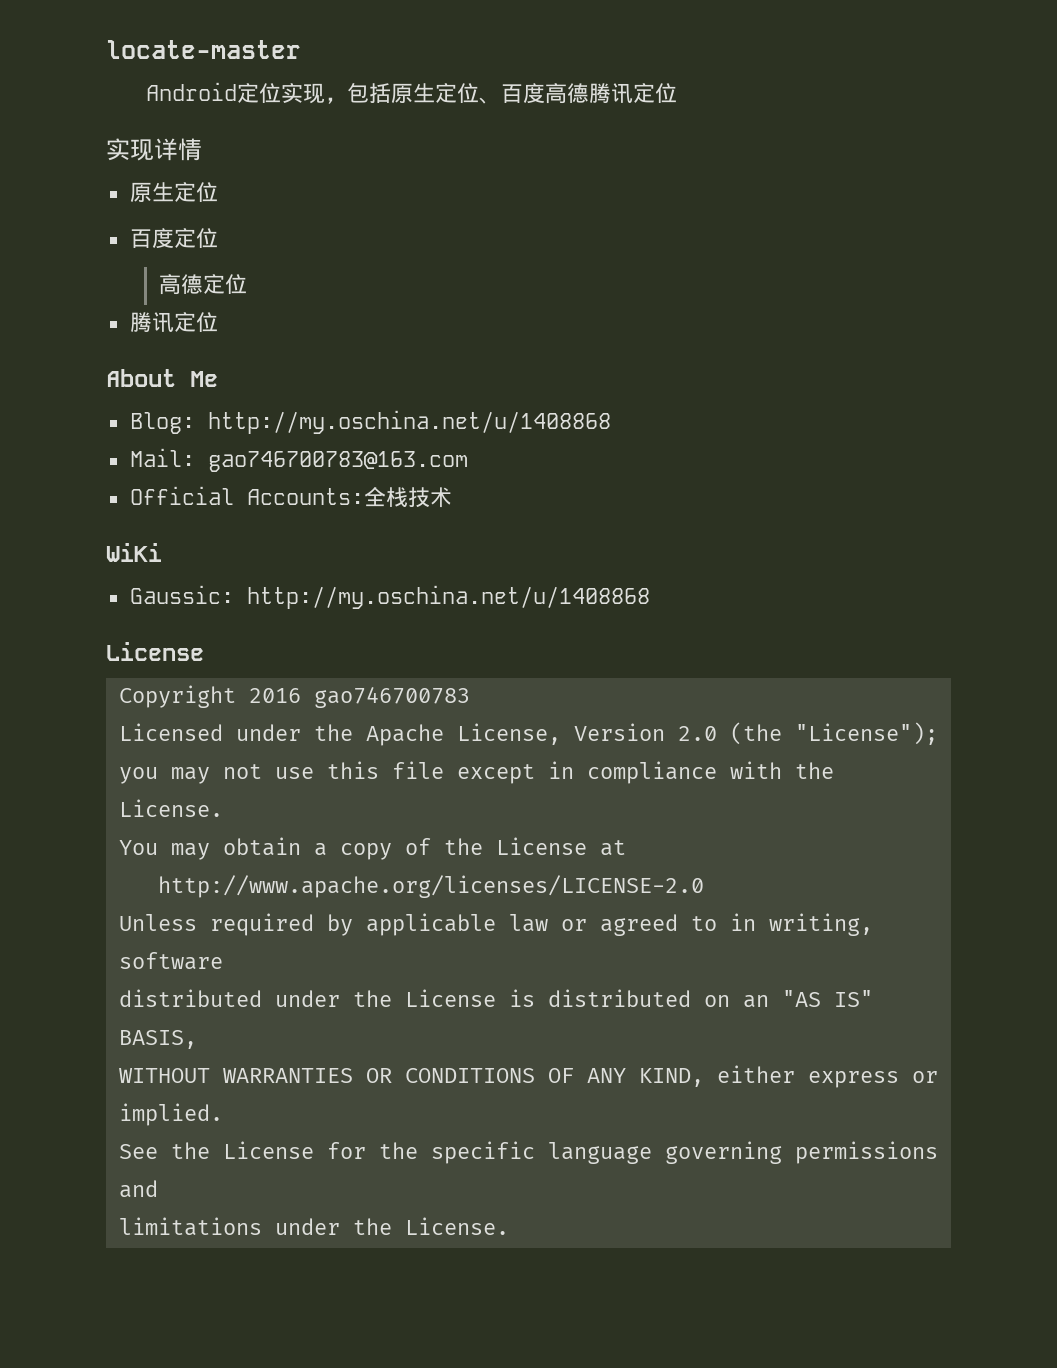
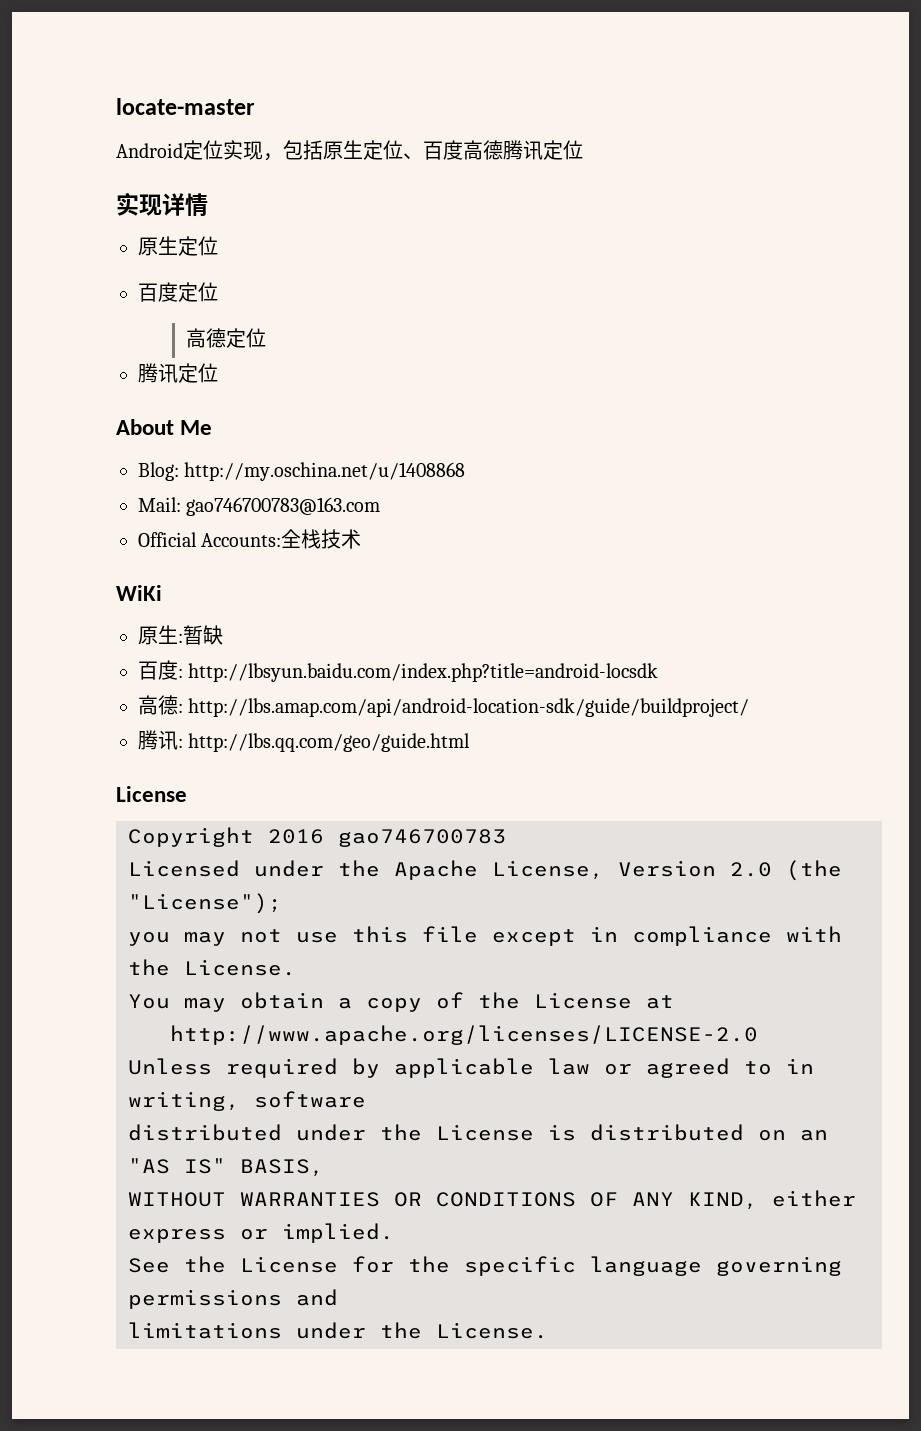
[129,585,650,609] Gaussic: http://my.oschina.net/u/1408868 -> [138,625,223,645] [138,660,659,682] [138,695,750,717] [138,730,471,752] 原生:暂缺 // 百度: http://lbsyun.baidu.com/index.php?title=android-locsdk // 高德: http://lbs.amap.com/api/android-location-sdk/guide/buildproject/ // 腾讯: http://lbs.qq.com/geo/guide.html

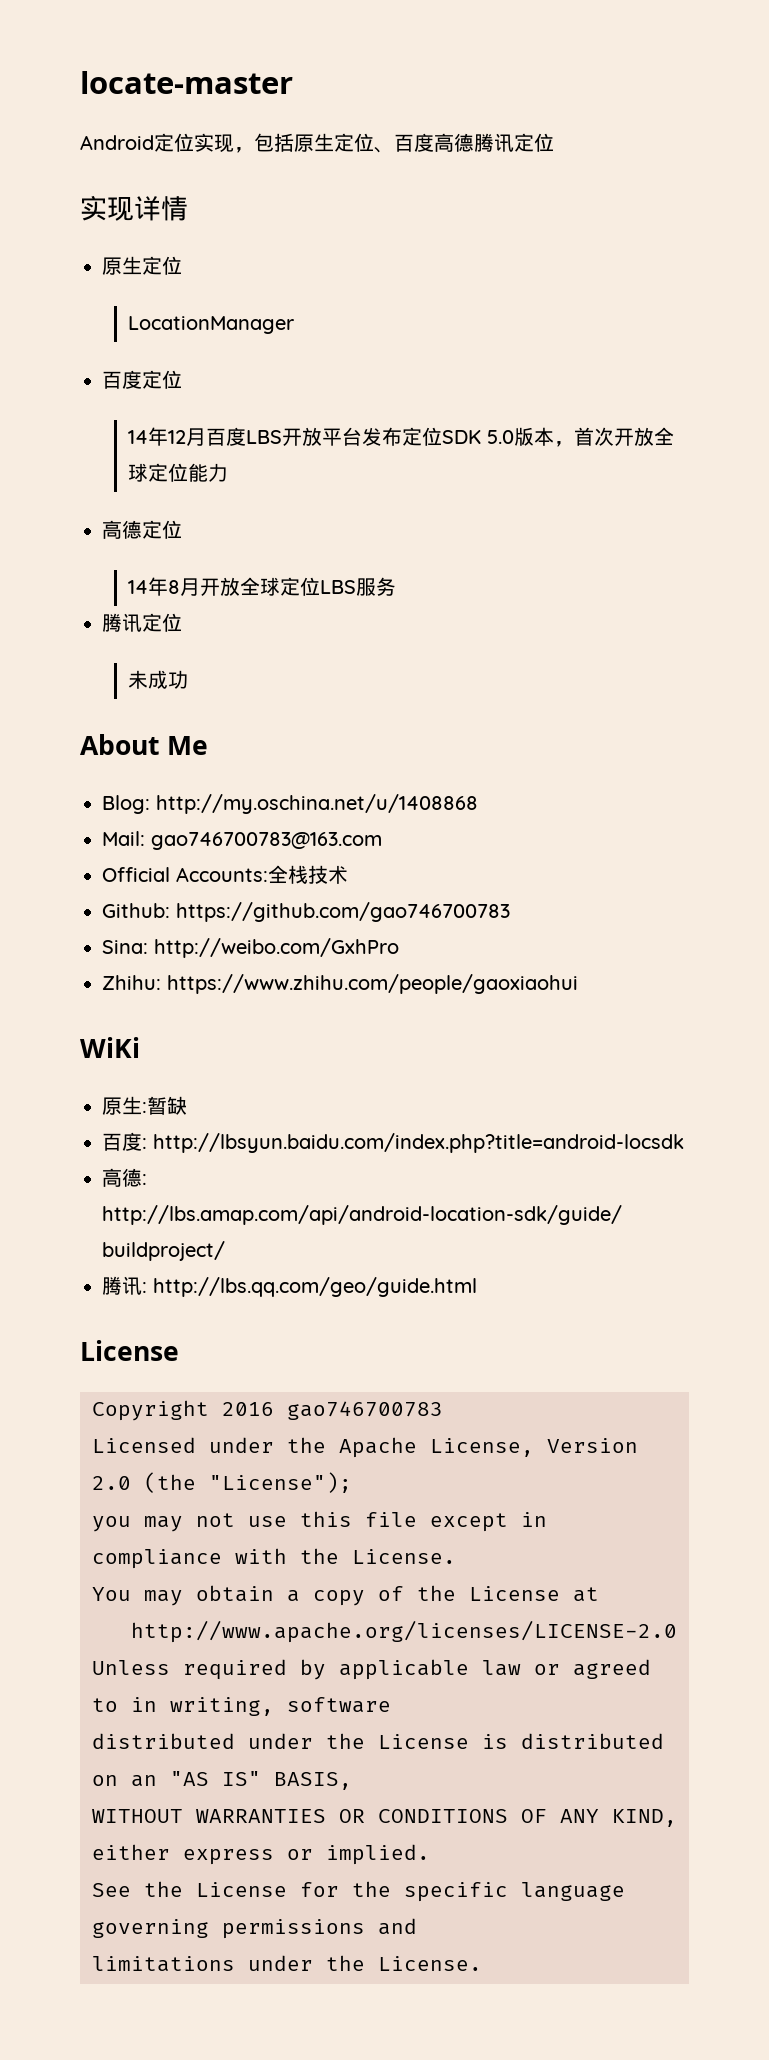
(218, 246) none -> [127,316,294,334] // LocationManager
[186,328,267,348] [138,363,218,383] 高德定位 // 腾讯定位 -> [127,427,674,447] [127,463,228,482] [102,520,182,539] [127,577,396,596] [102,613,182,632] [127,670,188,689] 14年12月百度LBS开放平台发布定位SDK 5.0版本，首次开放全球定位能力 // 高德定位 // 14年8月开放全球定位LBS服务 // 腾讯定位 // 未成功
(362, 539) none -> [102,902,510,922] [102,938,399,958] [102,974,578,994] // Github: https://github.com/gao746700783 // Sina: http://weibo.com/GxhPro // Zhihu: https://www.zhihu.com/people/gaoxiaohui

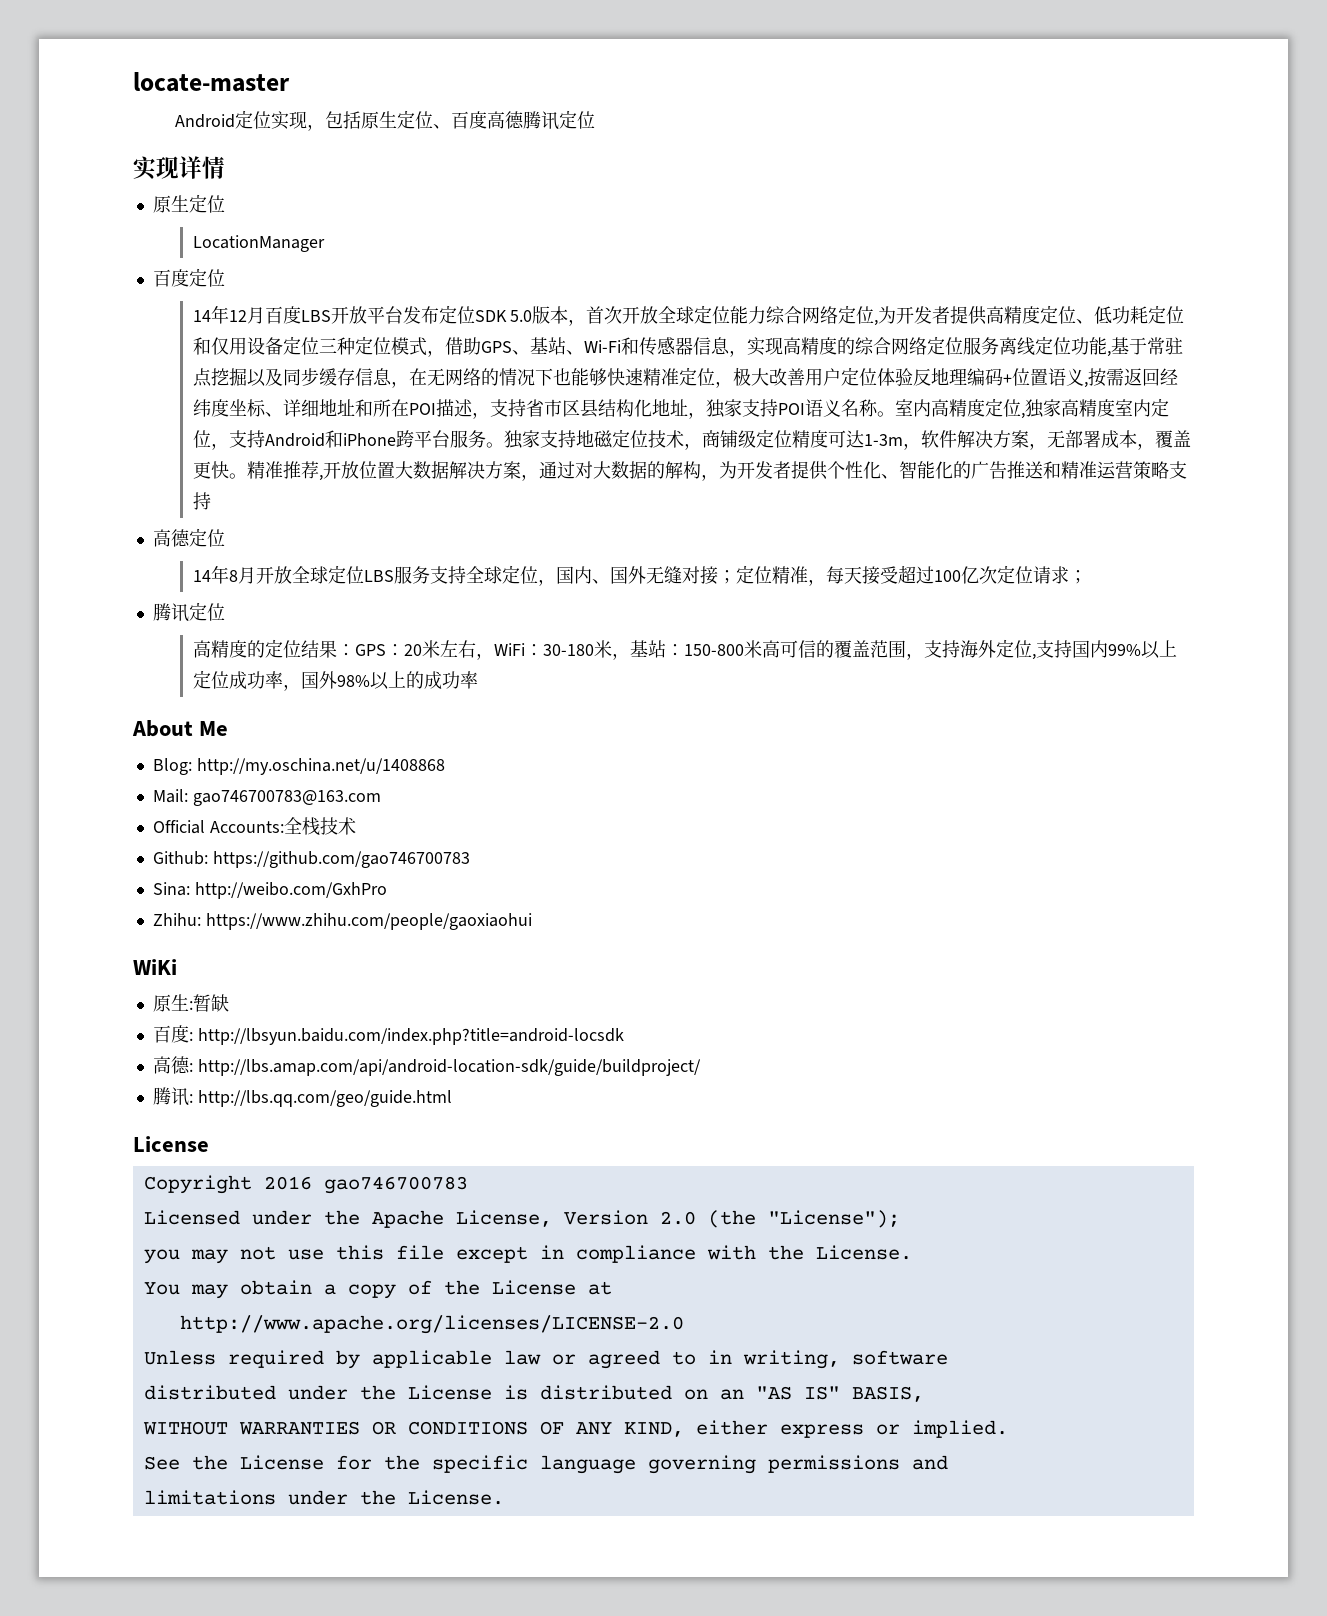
(228, 472) none -> [766,305,1185,326] [192,336,1183,357] [192,367,1178,388] [192,398,1169,419] [192,429,1191,450] [192,461,1187,481] [192,492,211,510] 综合网络定位,为开发者提供高精度定位、低功耗定位和仅用设备定位三种定位模式，借助GPS、基站、Wi-Fi和传感器信息，实现高精度的综合网络定位服务离线定位功能,基于常驻点挖掘以及同步缓存信息，在无网络的情况下也能够快速精准定位，极大改善用户定位体验反地理编码+位置语义,按需返回经纬度坐标、详细地址和所在POI描述，支持省市区县结构化地址，独家支持POI语义名称。室内高精度定位,独家高精度室内定位，支持Android和iPhone跨平台服务。独家支持地磁定位技术，商铺级定位精度可达1-3m，软件解决方案，无部署成本，覆盖更快。精准推荐,开放位置大数据解决方案，通过对大数据的解构，为开发者提供个性化、智能化的广告推送和精准运营策略支持
[102,613,182,632] [127,670,188,689] // 腾讯定位 // 未成功 -> [429,565,1087,586] [152,602,225,622] [192,639,1177,660] [192,670,478,691] 支持全球定位，国内、国外无缝对接；定位精准，每天接受超过100亿次定位请求； // 腾讯定位 // 高精度的定位结果：GPS：20米左右，WiFi：30-180米，基站：150-800米高可信的覆盖范围，支持海外定位,支持国内99%以上定位成功率，国外98%以上的成功率

